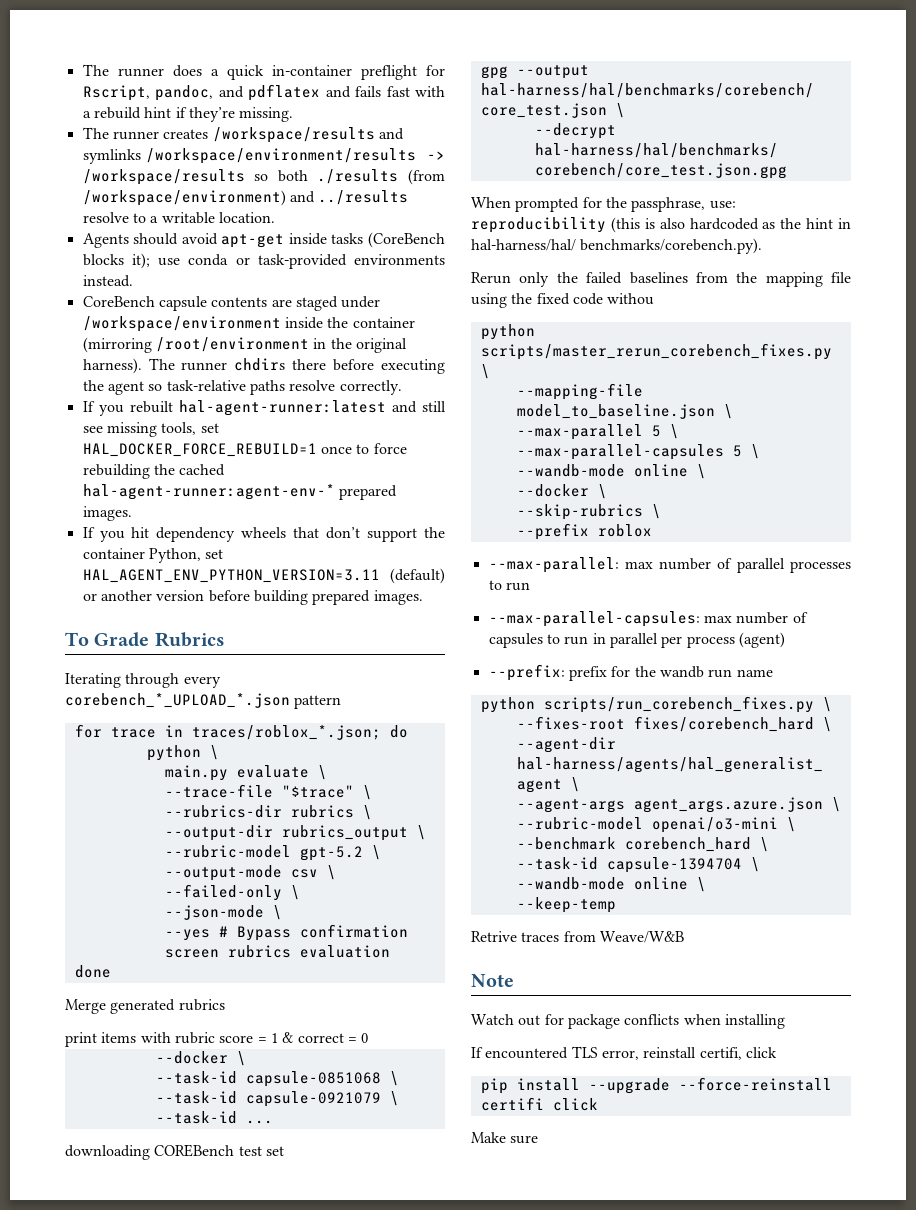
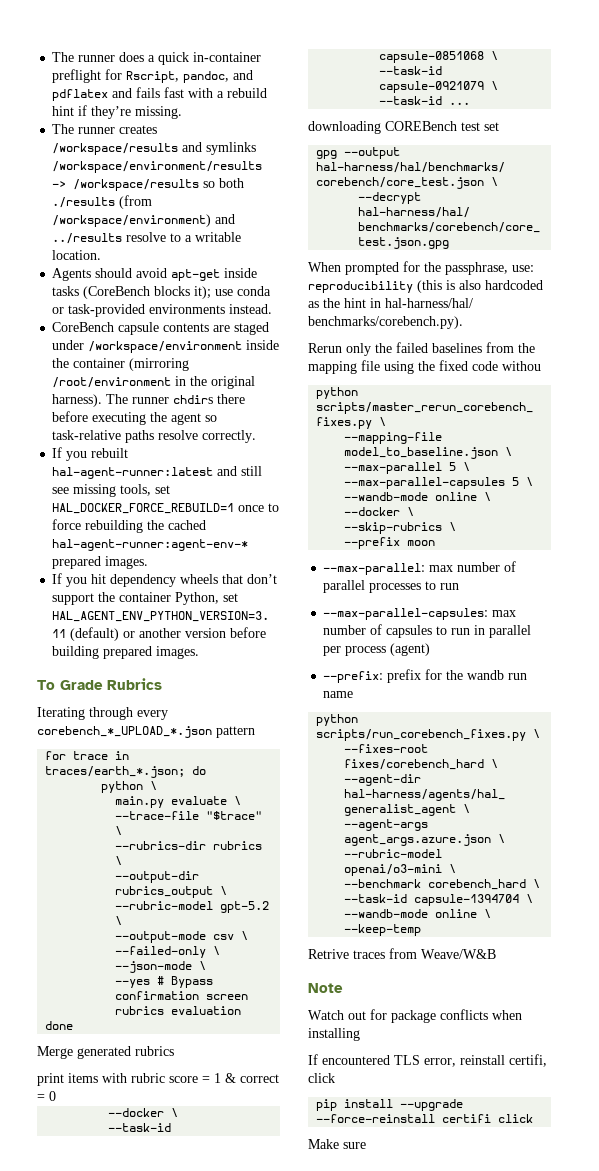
[191,725,381,740] traces/roblox_*.json; -> [45,766,186,778] traces/earth_*.json;
[597,524,652,537] roblox -> [407,540,436,546] moon

